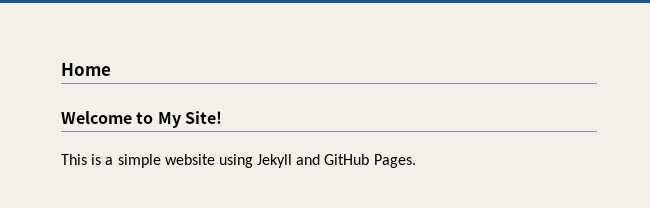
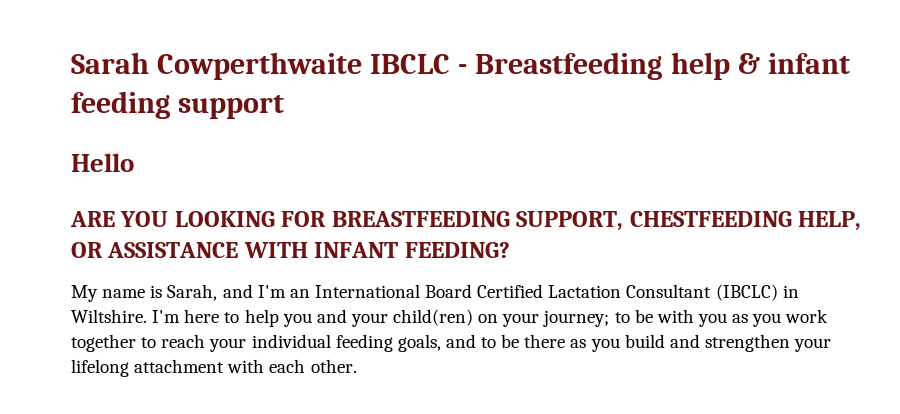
[61,63,111,76] [61,111,222,128] [61,154,416,168] Home // Welcome to My Site! // This is a simple website using Jekyll and GitHub Pages. -> [71,52,850,80] [71,91,285,119] [71,153,134,172] [70,211,862,231] [71,242,510,258] [71,284,799,302] [71,309,829,327] [71,334,832,352] [71,359,357,377] Sarah Cowperthwaite IBCLC - Breastfeeding help & infant feeding support // Hello // ARE YOU LOOKING FOR BREASTFEEDING SUPPORT, CHESTFEEDING HELP, OR ASSISTANCE WITH INFANT FEEDING? // My name is Sarah, and I'm an International Board Certified Lactation Consultant (IBCLC) in Wiltshire. I'm here to help you and your child(ren) on your journey; to be with you as you work together to reach your individual feeding goals, and to be there as you build and strengthen your lifelong attachment with each other.

